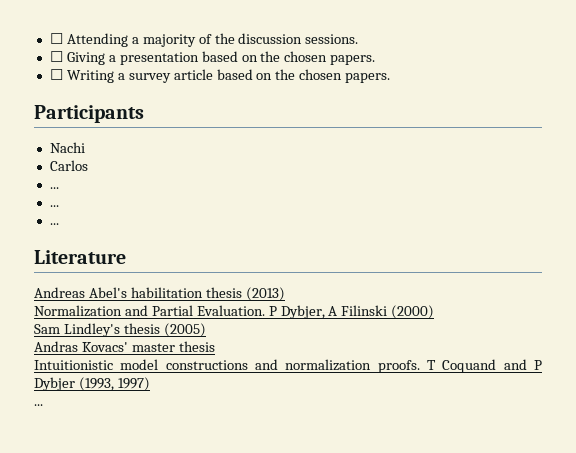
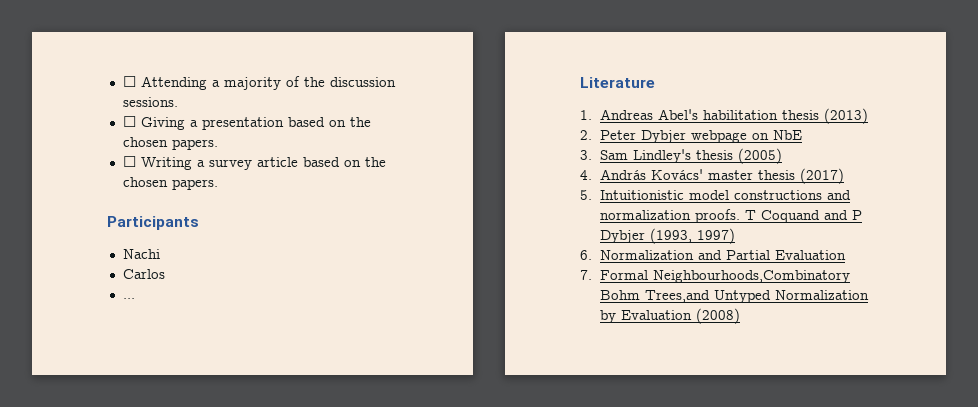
[49,205,59,207] [49,223,59,225] // ... // ... -> (135, 298) none
(126, 257) none -> [580,110,592,120] 1.
[34,305,435,319] Normalization and Partial Evaluation. P Dybjer, A Filinski (2000) // -> [580,130,803,143] [580,150,592,160] 2. Peter Dybjer webpage on NbE // 3.
[34,341,128,352] Andras Kovacs' -> [580,169,704,180] 4. András Kovács'
(215, 346) // -> [800,168,845,184] [580,190,592,200] (2017) // 5.
[34,404,43,406] ... -> [580,250,847,260] [580,270,851,283] [600,290,870,303] [600,308,741,324] 6. Normalization and Partial Evaluation // 7. Formal Neighbourhoods,Combinatory Bohm Trees,and Untyped Normalization by Evaluation (2008)

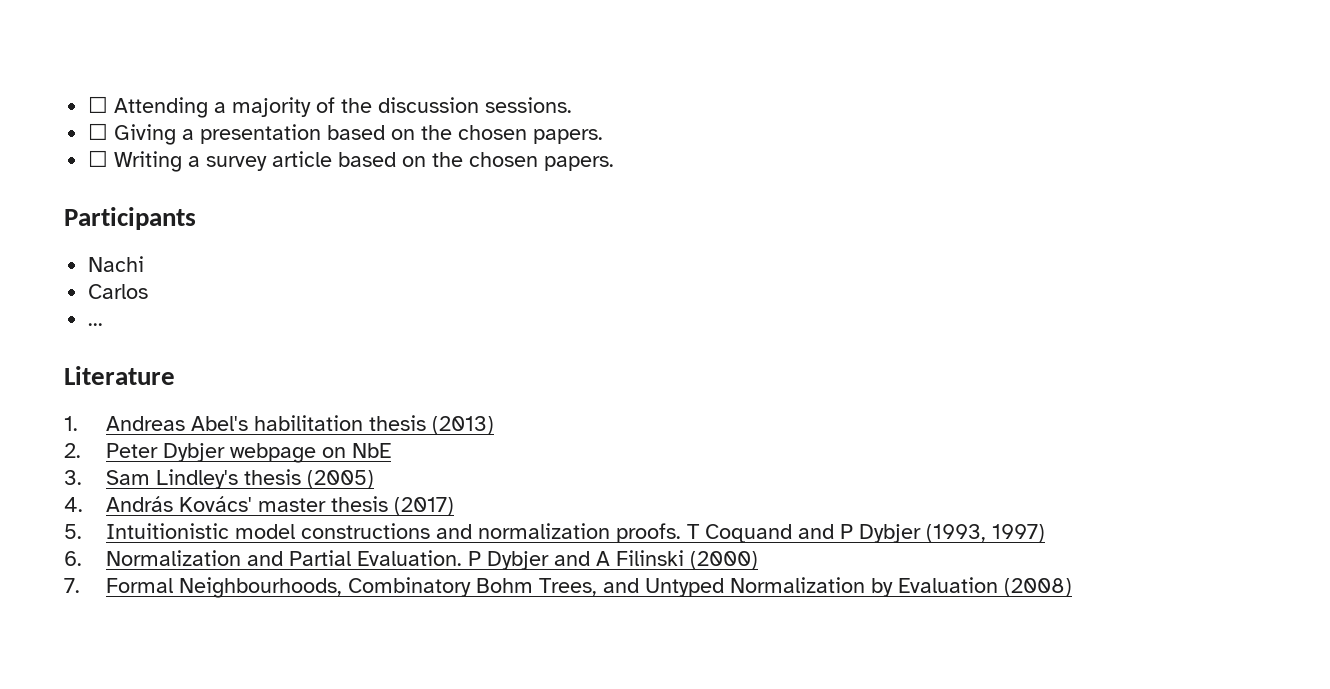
[775,250,847,260] [580,270,851,283] [600,290,711,303] Evaluation // 7. Formal Neighbourhoods,Combinatory Bohm Trees,and -> [356,550,758,570] [64,577,639,598] Evaluation. P Dybjer and A Filinski (2000) // 7. Formal Neighbourhoods, Combinatory Bohm Trees, and

